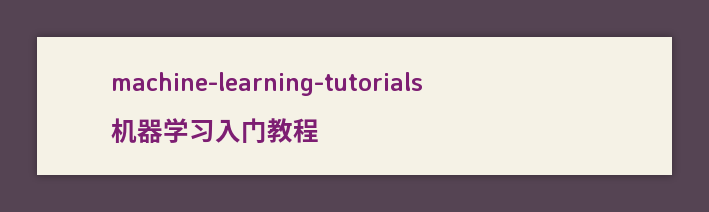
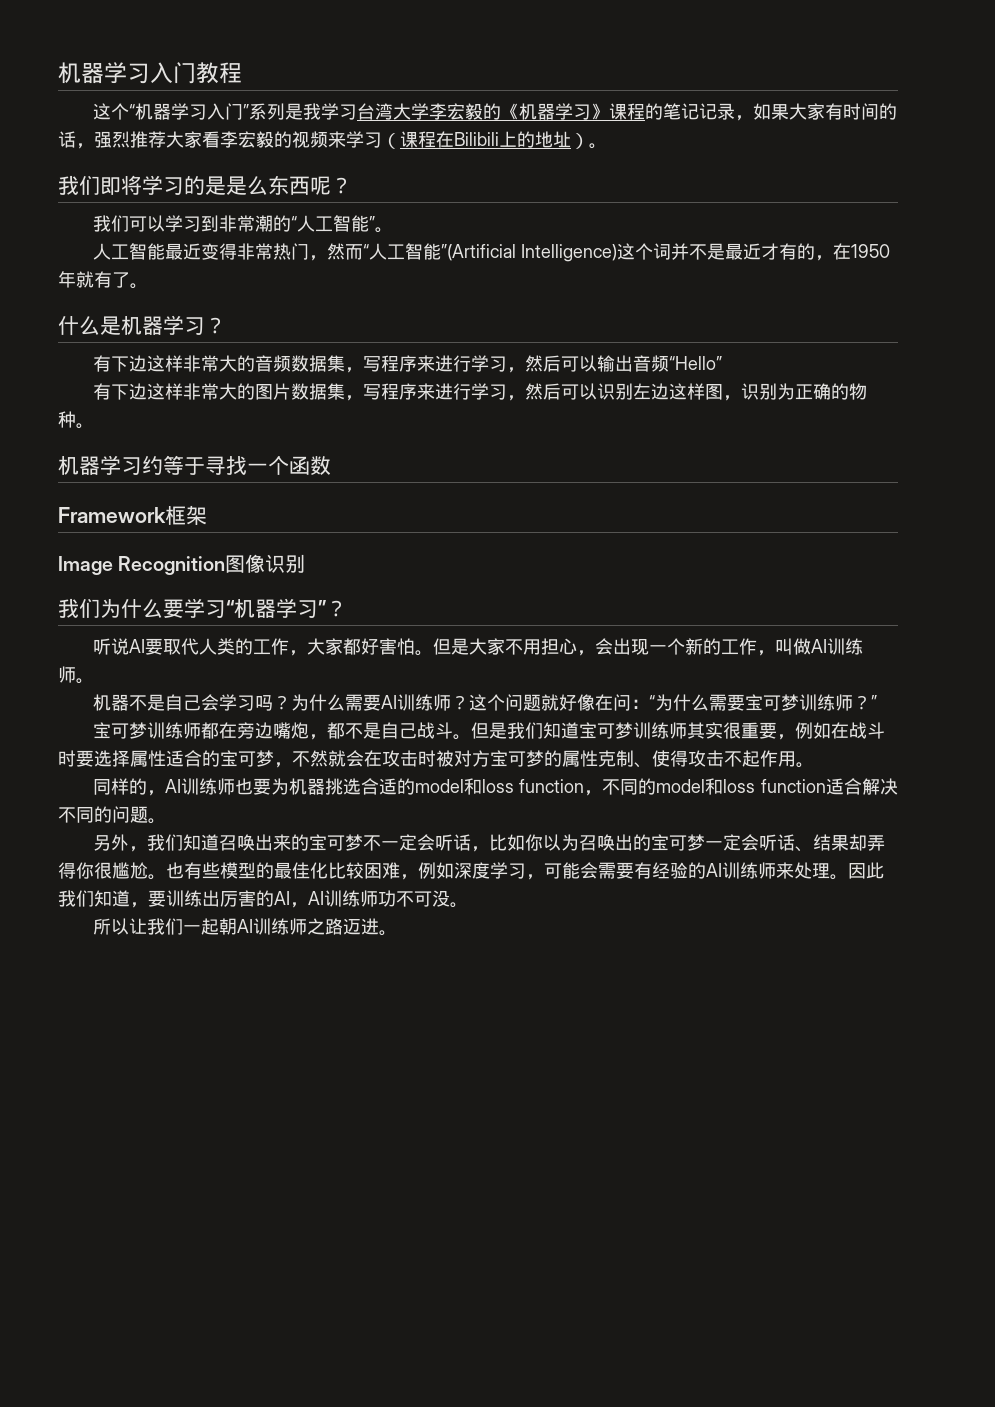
[111,72,423,96] machine-learning-tutorials // -> (58, 73) none
(319, 130) none -> [92,103,897,121] [58,131,607,149] [58,175,352,195] [92,215,393,233] [92,243,890,262] [58,271,148,289] [58,315,226,336] [92,355,722,373] [92,383,867,401] [58,411,94,429] [58,455,331,475] [58,505,207,525] [58,554,306,575] [58,598,347,619] [92,638,863,656] [58,666,94,684] [92,694,877,711] [92,722,885,740] [58,750,814,768] [92,778,898,796] [58,806,166,824] [92,834,885,852] [58,862,884,880] [58,890,468,908] [92,918,397,936] // 这个“机器学习入门”系列是我学习台湾大学李宏毅的《机器学习》课程的笔记记录，如果大家有时间的话，强烈推荐大家看李宏毅的视频来学习（课程在Bilibili上的地址）。 // 我们即将学习的是是么东西呢？ // 我们可以学习到非常潮的“人工智能”。 // 人工智能最近变得非常热门，然而“人工智能”(Artificial Intelligence)这个词并不是最近才有的，在1950年就有了。 // 什么是机器学习？ // 有下边这样非常大的音频数据集，写程序来进行学习，然后可以输出音频“Hello” // 有下边这样非常大的图片数据集，写程序来进行学习，然后可以识别左边这样图，识别为正确的物种。 // 机器学习约等于寻找一个函数 // Framework框架 // Image Recognition图像识别 // 我们为什么要学习“机器学习”？ // 听说AI要取代人类的工作，大家都好害怕。但是大家不用担心，会出现一个新的工作，叫做AI训练师。 // 机器不是自己会学习吗？为什么需要AI训练师？这个问题就好像在问：“为什么需要宝可梦训练师？” // 宝可梦训练师都在旁边嘴炮，都不是自己战斗。但是我们知道宝可梦训练师其实很重要，例如在战斗时要选择属性适合的宝可梦，不然就会在攻击时被对方宝可梦的属性克制、使得攻击不起作用。 // 同样的，AI训练师也要为机器挑选合适的model和loss function，不同的model和loss function适合解决不同的问题。 // 另外，我们知道召唤出来的宝可梦不一定会听话，比如你以为召唤出的宝可梦一定会听话、结果却弄得你很尴尬。也有些模型的最佳化比较困难，例如深度学习，可能会需要有经验的AI训练师来处理。因此我们知道，要训练出厉害的AI，AI训练师功不可没。 // 所以让我们一起朝AI训练师之路迈进。

